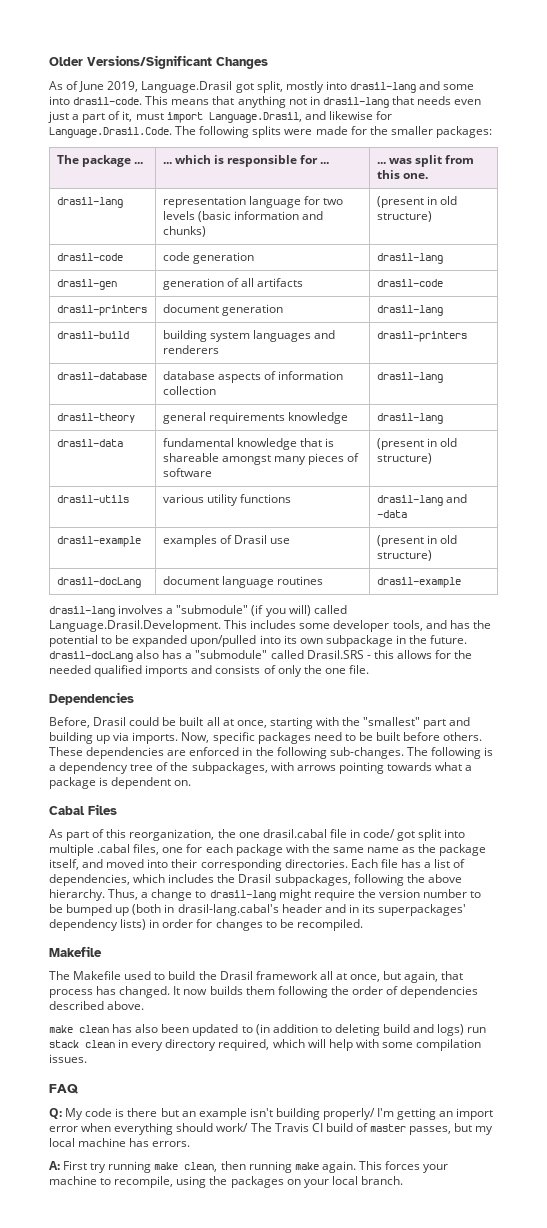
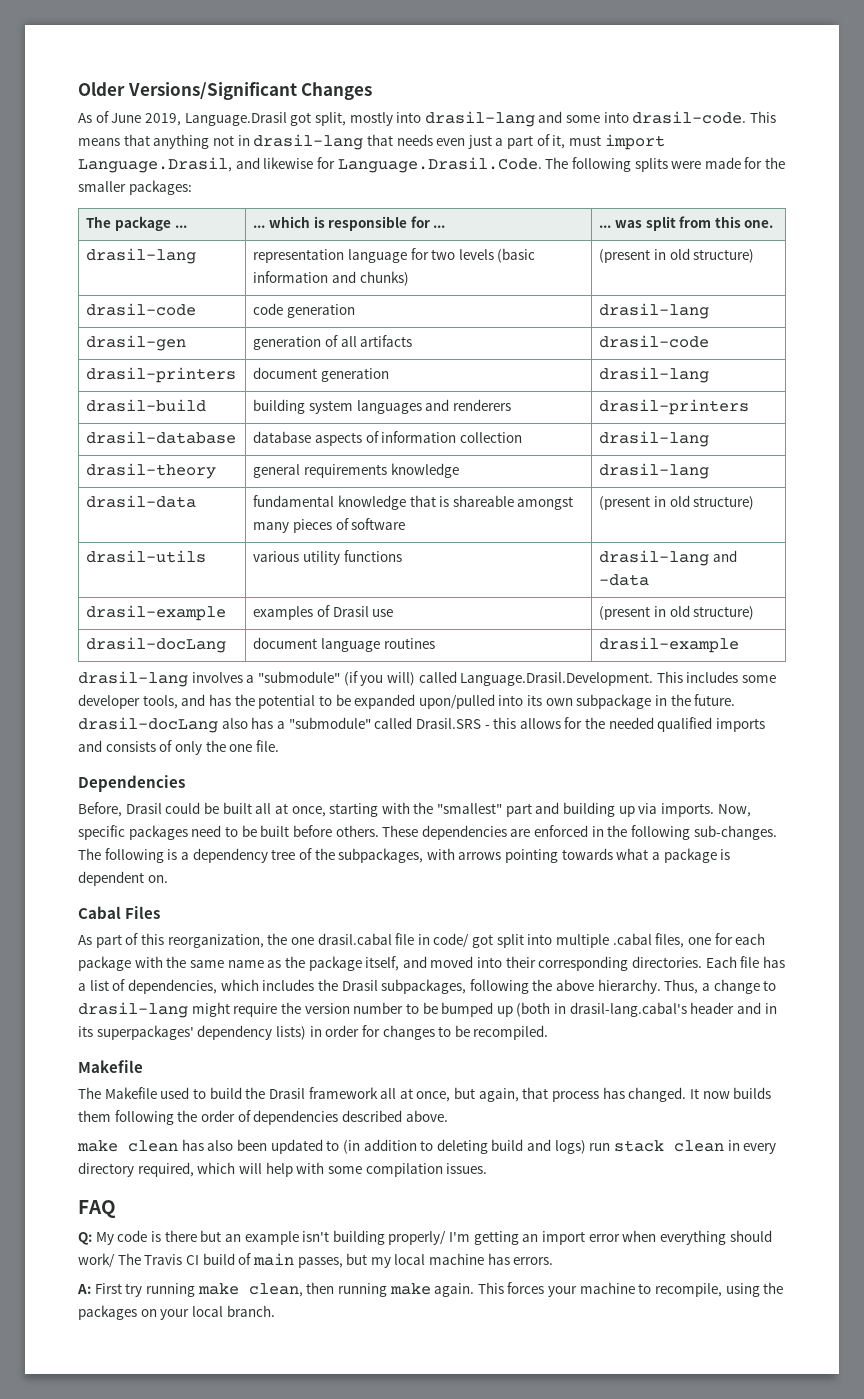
[370,1124,407,1132] master -> [252,1253,294,1266] main

